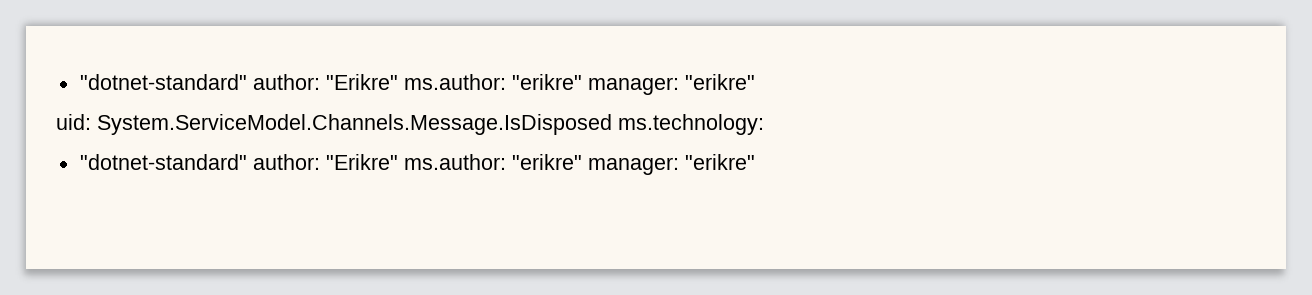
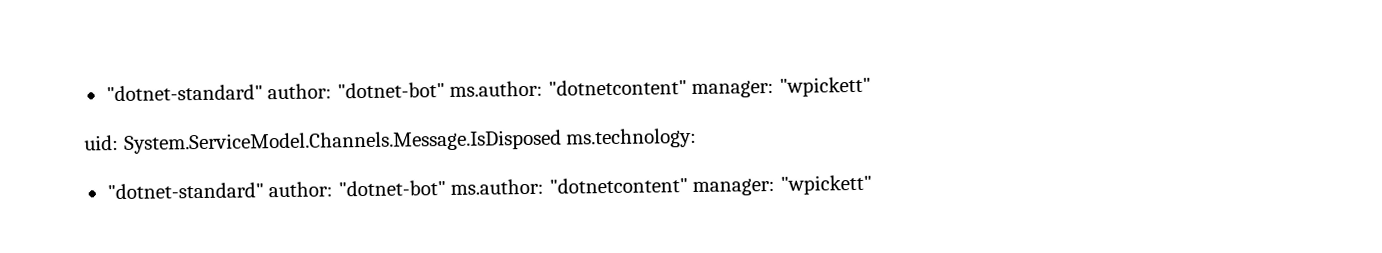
[79,74,755,95] "dotnet-standard" author: "Erikre" ms.author: "erikre" manager: "erikre" -> [105,76,871,102] "dotnet-standard" author: "dotnet-bot" ms.author: "dotnetcontent" manager: "wpickett"
[325,154,755,175] "Erikre" ms.author: "erikre" manager: "erikre" -> [337,174,872,197] "dotnet-bot" ms.author: "dotnetcontent" manager: "wpickett"

